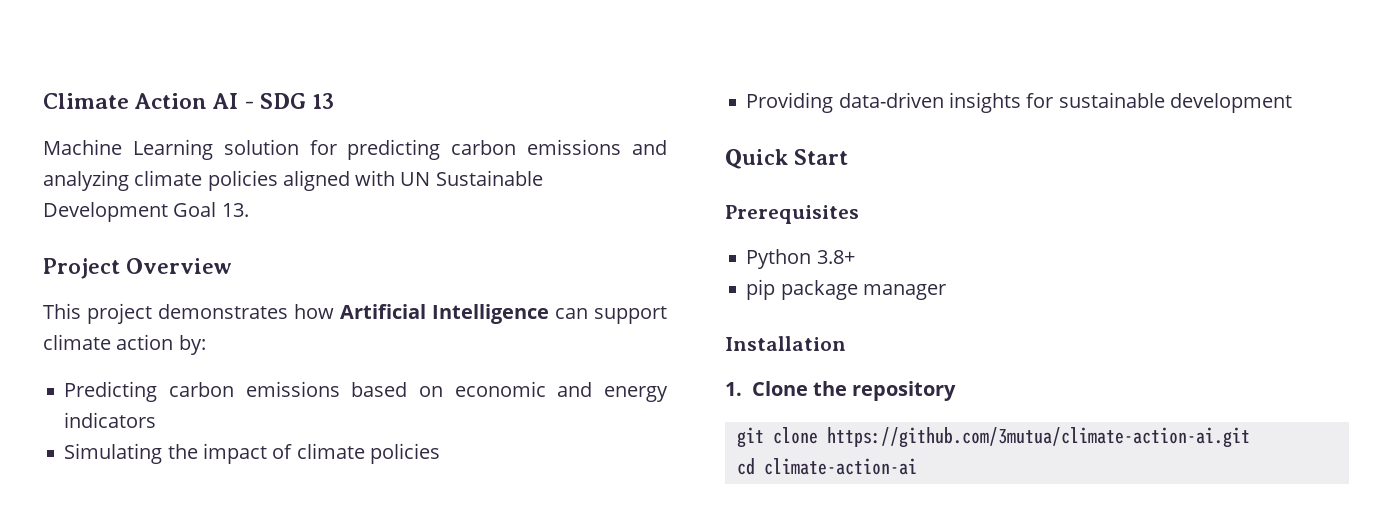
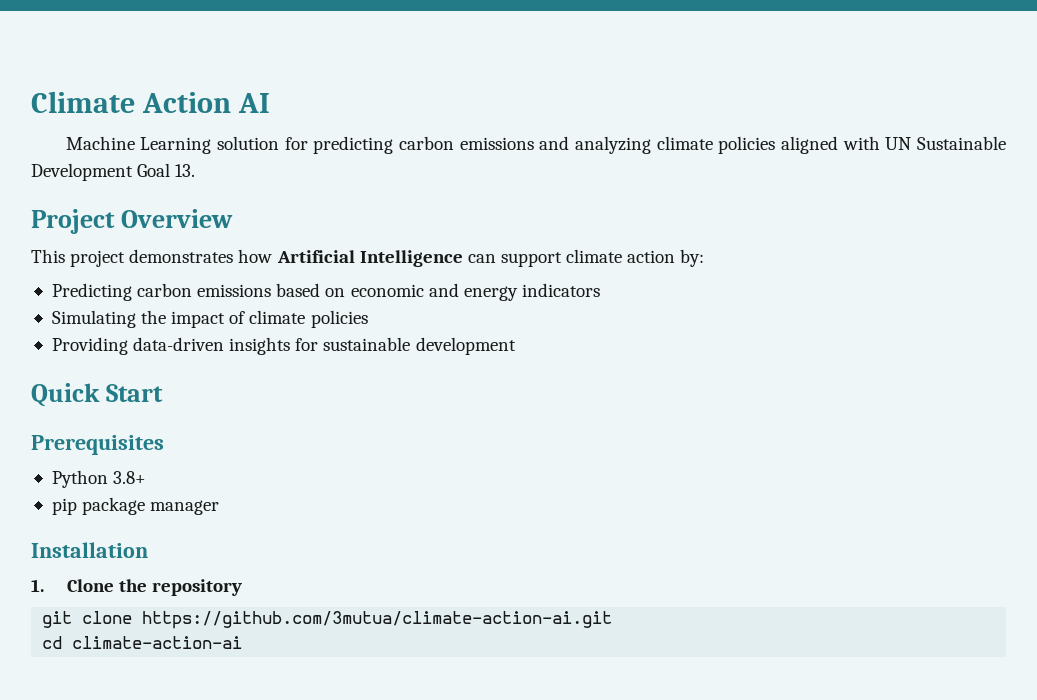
[244,93,335,109] - SDG 13 -> (270, 103) none

